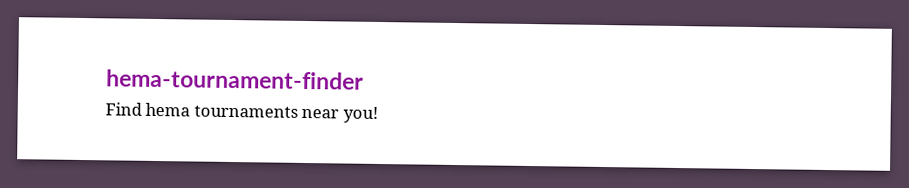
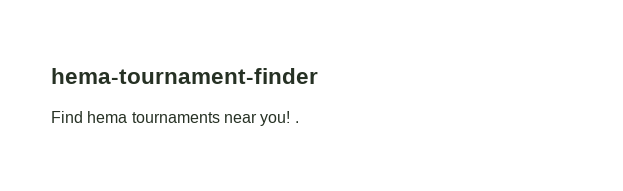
(378, 114) none -> [294,121,299,123] .

